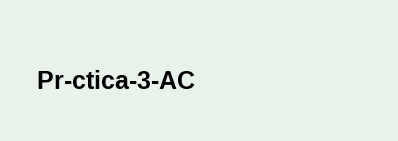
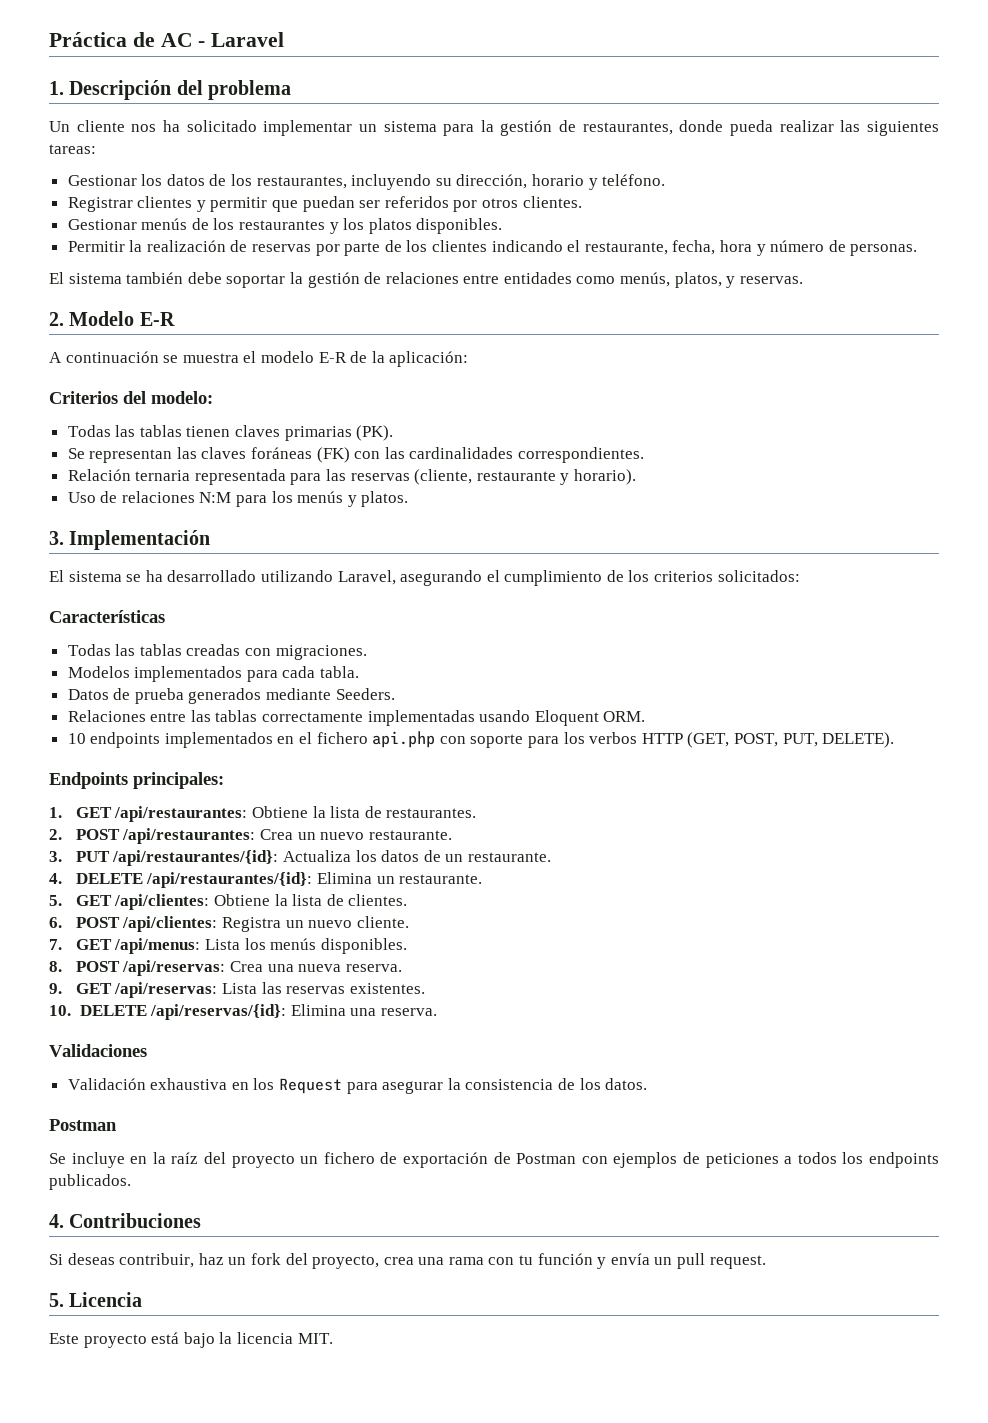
[37,70,195,89] Pr-ctica-3-AC -> [49,32,285,47] [49,80,292,100] [49,120,939,136] [49,144,96,154] [67,174,666,190] [67,196,582,212] [67,218,503,234] [67,240,918,256] [49,272,803,288] [49,311,175,326] [49,351,469,367] [49,391,213,404] [67,425,394,441] [67,447,645,463] [67,469,637,485] [67,491,409,507] [49,530,211,550] [49,570,800,586] [49,610,165,623] [67,644,367,660] [67,666,360,682] [67,688,395,704] [67,710,646,726] [67,731,895,748] [49,772,224,789] [49,806,477,822] [49,828,452,844] [49,850,551,866] [49,872,483,888] [49,894,408,910] [49,916,409,932] [49,938,407,954] [49,960,402,976] [49,982,425,998] [49,1004,437,1020] [49,1044,147,1057] [67,1078,648,1094] [49,1119,117,1131] [49,1152,940,1168] [49,1174,131,1190] [49,1213,202,1228] [49,1253,766,1269] [49,1292,143,1307] [49,1332,333,1348] Práctica de AC - Laravel // 1. Descripción del problema // Un cliente nos ha solicitado implementar un sistema para la gestión de restaurantes, donde pueda realizar las siguientes tareas: // Gestionar los datos de los restaurantes, incluyendo su dirección, horario y teléfono. // Registrar clientes y permitir que puedan ser referidos por otros clientes. // Gestionar menús de los restaurantes y los platos disponibles. // Permitir la realización de reservas por parte de los clientes indicando el restaurante, fecha, hora y número de personas. // El sistema también debe soportar la gestión de relaciones entre entidades como menús, platos, y reservas. // 2. Modelo E-R // A continuación se muestra el modelo E-R de la aplicación: // Criterios del modelo: // Todas las tablas tienen claves primarias (PK). // Se representan las claves foráneas (FK) con las cardinalidades correspondientes. // Relación ternaria representada para las reservas (cliente, restaurante y horario). // Uso de relaciones N:M para los menús y platos. // 3. Implementación // El sistema se ha desarrollado utilizando Laravel, asegurando el cumplimiento de los criterios solicitados: // Características // Todas las tablas creadas con migraciones. // Modelos implementados para cada tabla. // Datos de prueba generados mediante Seeders. // Relaciones entre las tablas correctamente implementadas usando Eloquent ORM. // 10 endpoints implementados en el fichero api.php con soporte para los verbos HTTP (GET, POST, PUT, DELETE). // Endpoints principales: // 1. GET /api/restaurantes: Obtiene la lista de restaurantes. // 2. POST /api/restaurantes: Crea un nuevo restaurante. // 3. PUT /api/restaurantes/{id}: Actualiza los datos de un restaurante. // 4. DELETE /api/restaurantes/{id}: Elimina un restaurante. // 5. GET /api/clientes: Obtiene la lista de clientes. // 6. POST /api/clientes: Registra un nuevo cliente. // 7. GET /api/menus: Lista los menús disponibles. // 8. POST /api/reservas: Crea una nueva reserva. // 9. GET /api/reservas: Lista las reservas existentes. // 10. DELETE /api/reservas/{id}: Elimina una reserva. // Validaciones // Validación exhaustiva en los Request para asegurar la consistencia de los datos. // Postman // Se incluye en la raíz del proyecto un fichero de exportación de Postman con ejemplos de peticiones a todos los endpoints publicados. // 4. Contribuciones // Si deseas contribuir, haz un fork del proyecto, crea una rama con tu función y envía un pull request. // 5. Licencia // Este proyecto está bajo la licencia MIT.

